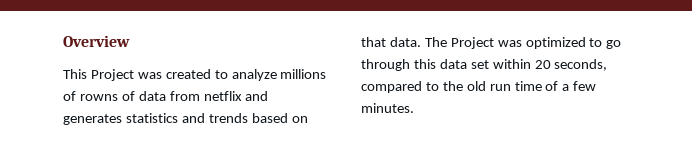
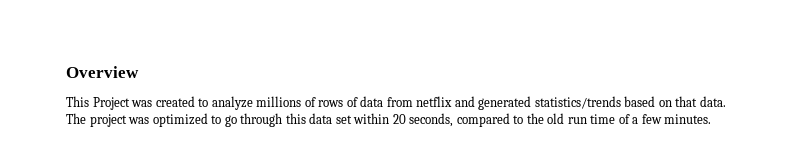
[79,94,118,101] rowns -> [318,100,344,107] rows
[63,113,248,125] generates statistics and trends -> [478,96,621,110] generated statistics/trends
[450,37,494,49] Project -> [89,114,127,127] project

